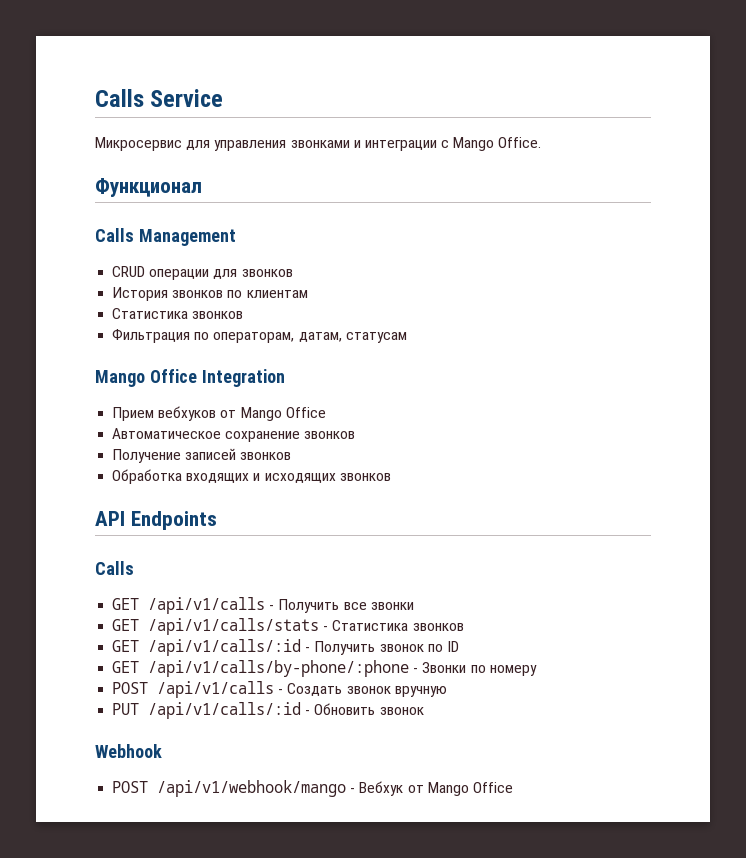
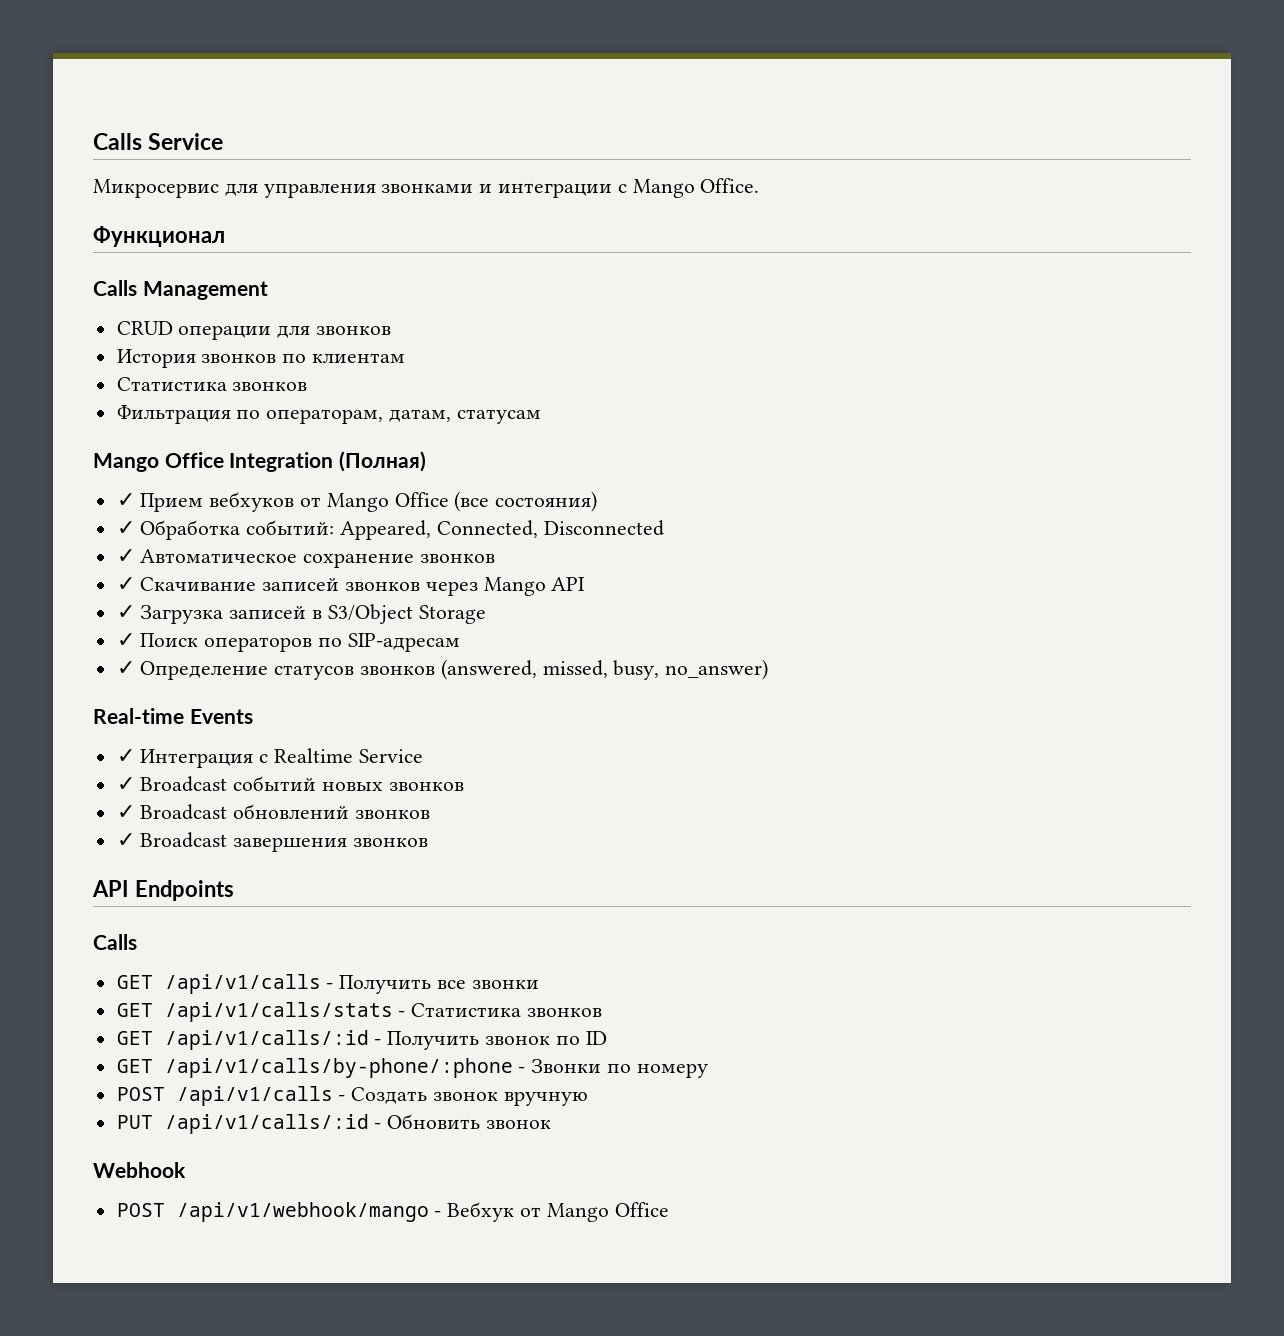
(285, 378) // -> [338,451,426,472] [116,493,135,507] (Полная) // ✓
(326, 412) // -> [454,491,598,512] [116,520,664,540] [116,549,135,563] (все состояния) // ✓ Обработка событий: Appeared, Connected, Disconnected // ✓
[112,449,182,463] Получение -> [116,577,257,591] ✓ Скачивание
[112,469,336,484] // Обработка входящих и исходящих -> [425,577,586,596] [116,604,486,624] [116,633,460,652] [116,659,769,680] [93,708,253,724] [116,748,423,768] [116,776,464,792] [116,804,431,820] [116,832,348,852] через Mango API // ✓ Загрузка записей в S3/Object Storage // ✓ Поиск операторов по SIP-адресам // ✓ Определение статусов звонков (answered, missed, busy, no_answer) // Real-time Events // ✓ Интеграция с Realtime Service // ✓ Broadcast событий новых звонков // ✓ Broadcast обновлений звонков // ✓ Broadcast завершения

